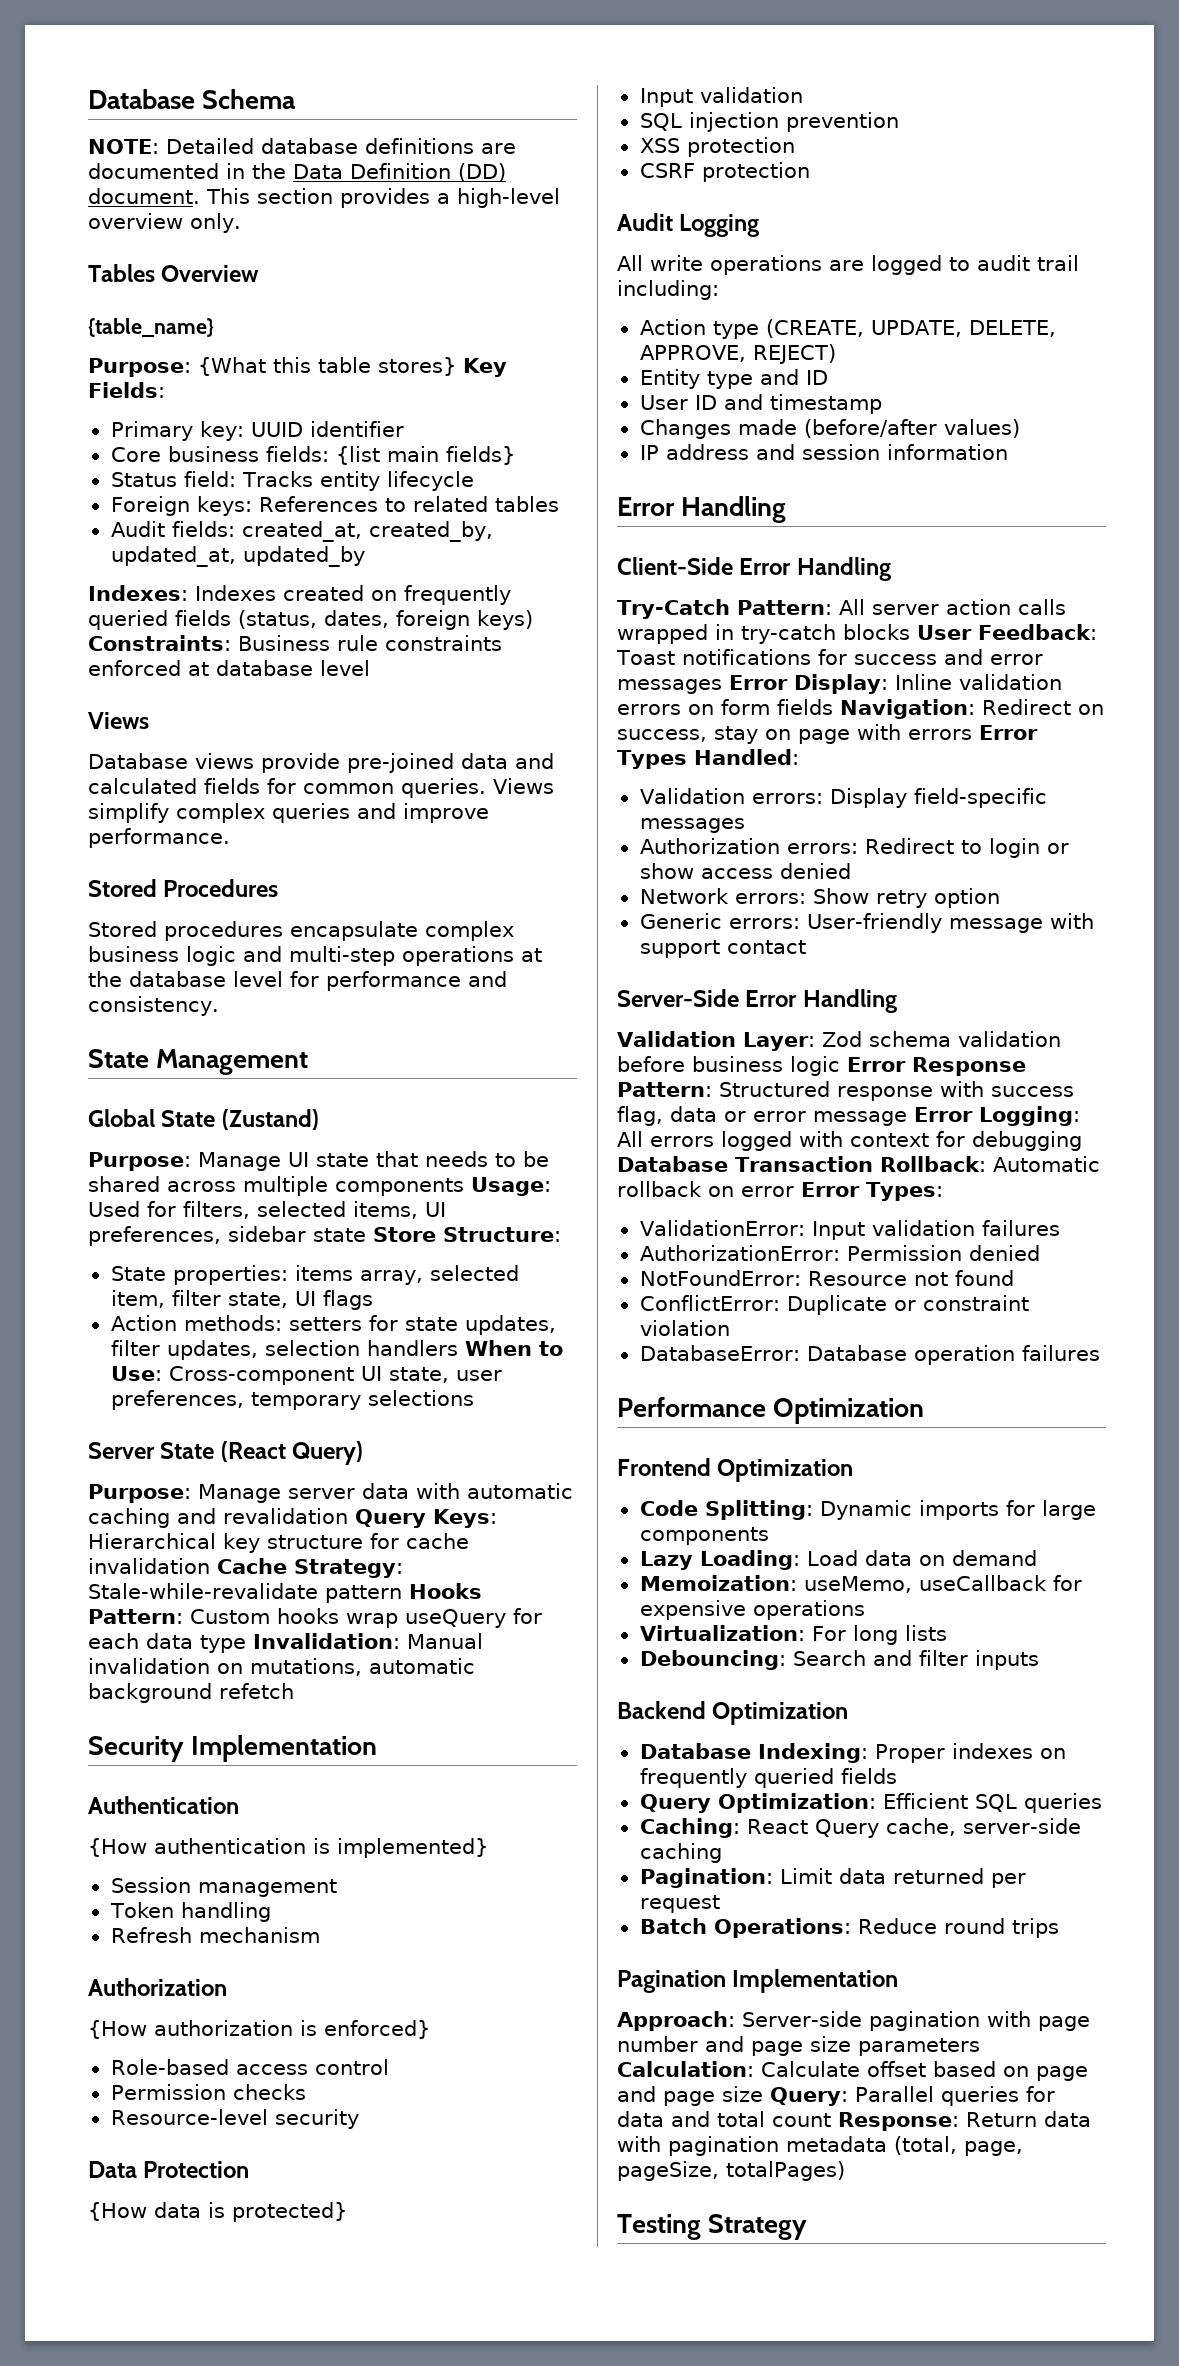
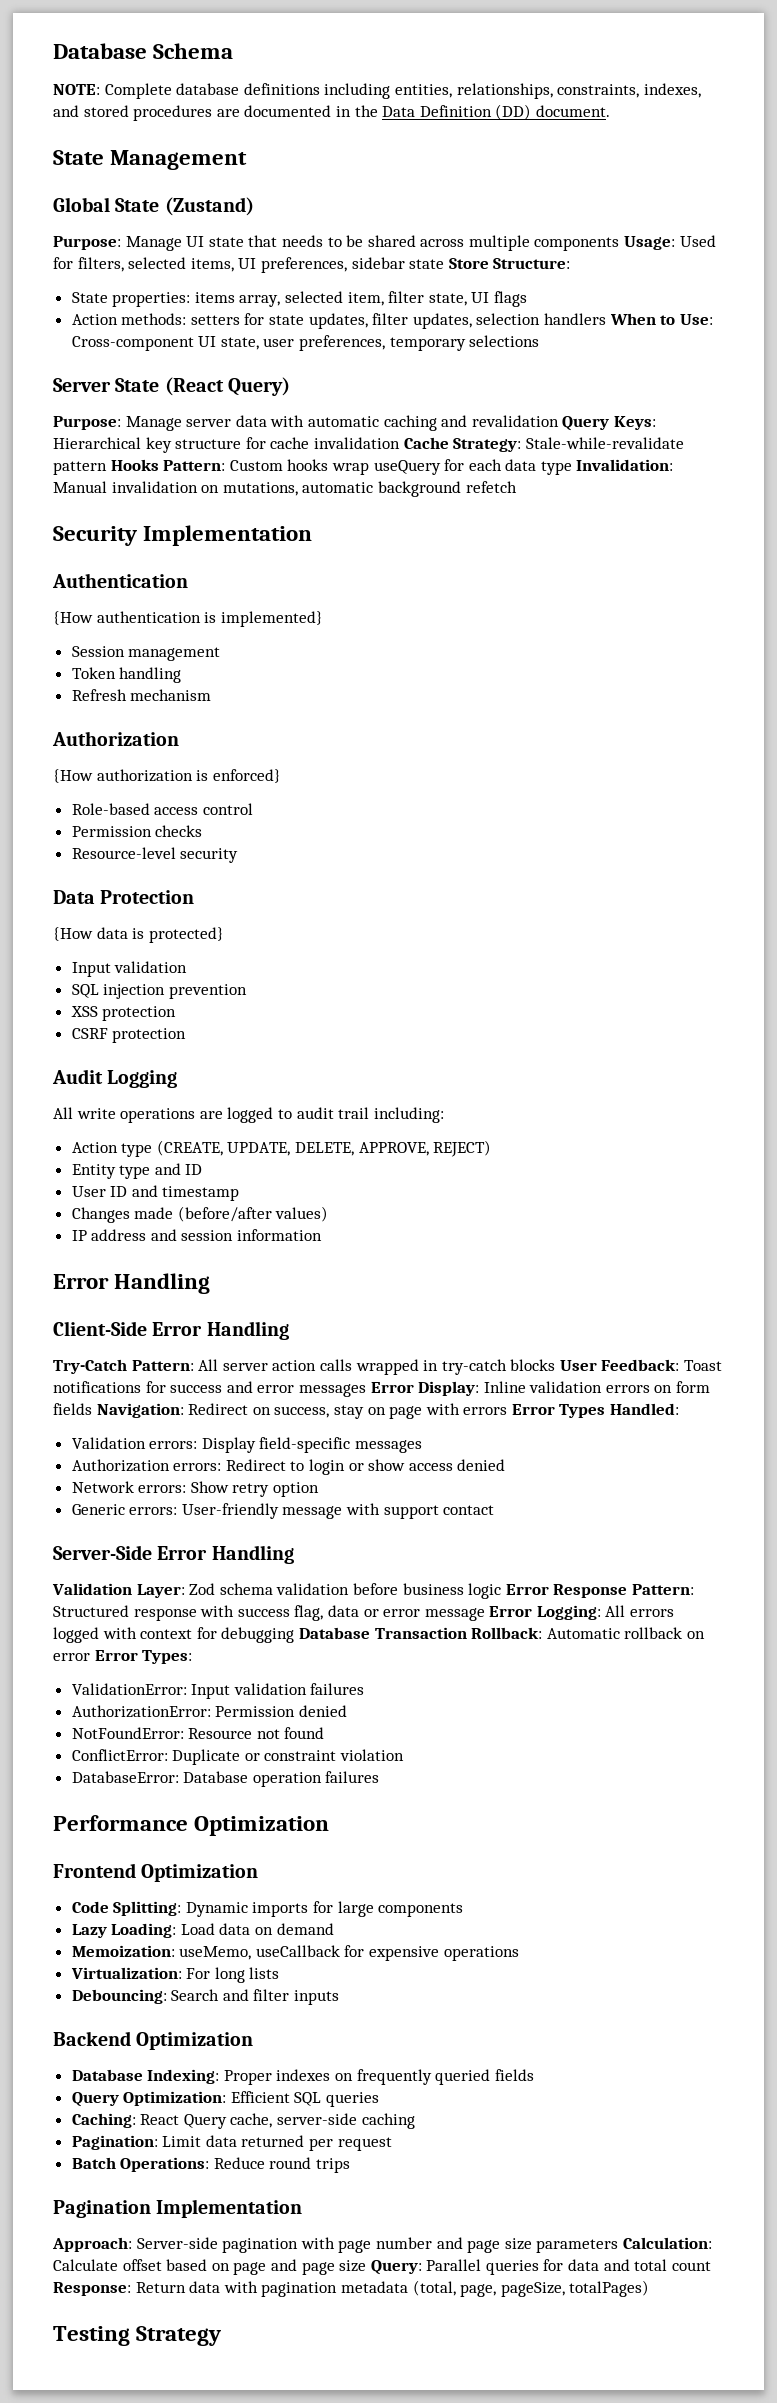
[166,138,254,154] Detailed -> [104,83,172,99] Complete
(474, 146) none -> [324,83,701,99] [53,105,213,121] including entities, relationships, constraints, indexes, and stored procedures
[206,188,560,208] [88,213,241,233] [88,264,260,282] [88,318,214,337] [88,357,507,377] [88,382,165,398] [110,421,404,441] [110,446,515,465] [110,471,474,491] [110,496,559,516] [110,521,493,542] [110,546,365,567] [88,585,511,605] [88,610,533,630] [88,635,502,651] [88,660,370,676] [88,712,149,729] [88,753,554,773] [88,778,554,798] [88,803,489,823] [88,828,230,848] [88,879,279,897] [88,921,514,941] [88,946,542,966] [88,971,507,991] [88,996,219,1016] This section provides a high-level overview only. // Tables Overview // {table_name} // Purpose: {What this table stores} Key Fields: // Primary key: UUID identifier // Core business fields: {list main fields} // Status field: Tracks entity lifecycle // Foreign keys: References to related tables // Audit fields: created_at, created_by, updated_at, updated_by // Indexes: Indexes created on frequently queried fields (status, dates, foreign keys) Constraints: Business rule constraints enforced at database level // Views // Database views provide pre-joined data and calculated fields for common queries. Views simplify complex queries and improve performance. // Stored Procedures // Stored procedures encapsulate complex business logic and multi-step operations at the database level for performance and consistency. -> (610, 111) none

